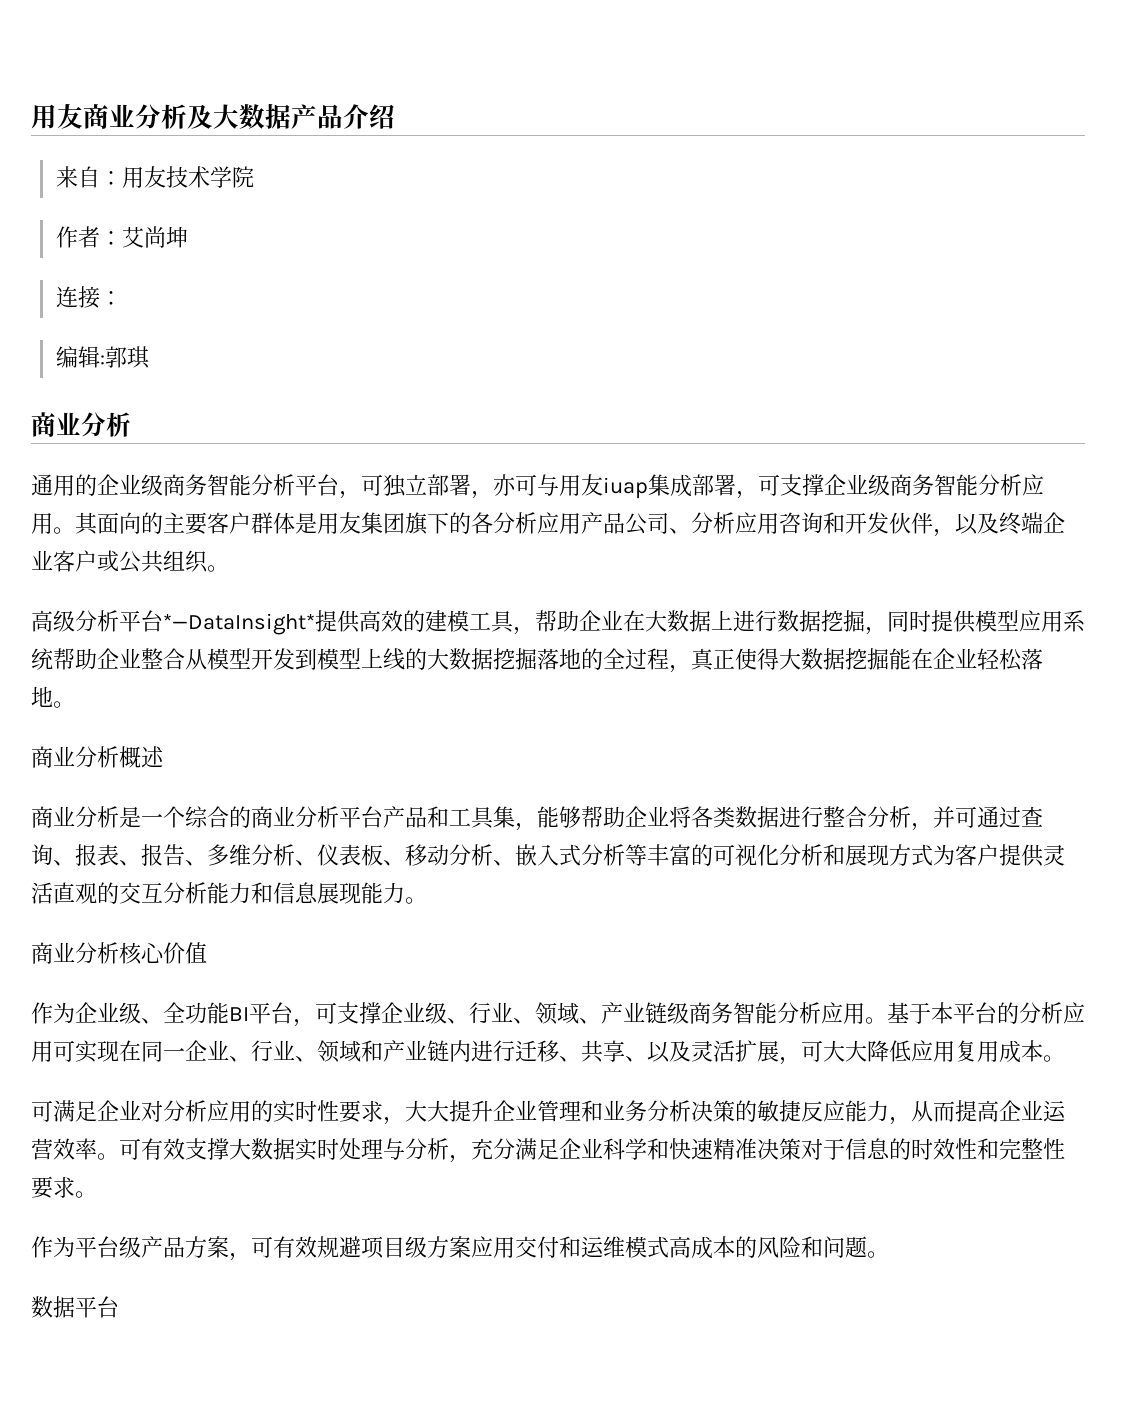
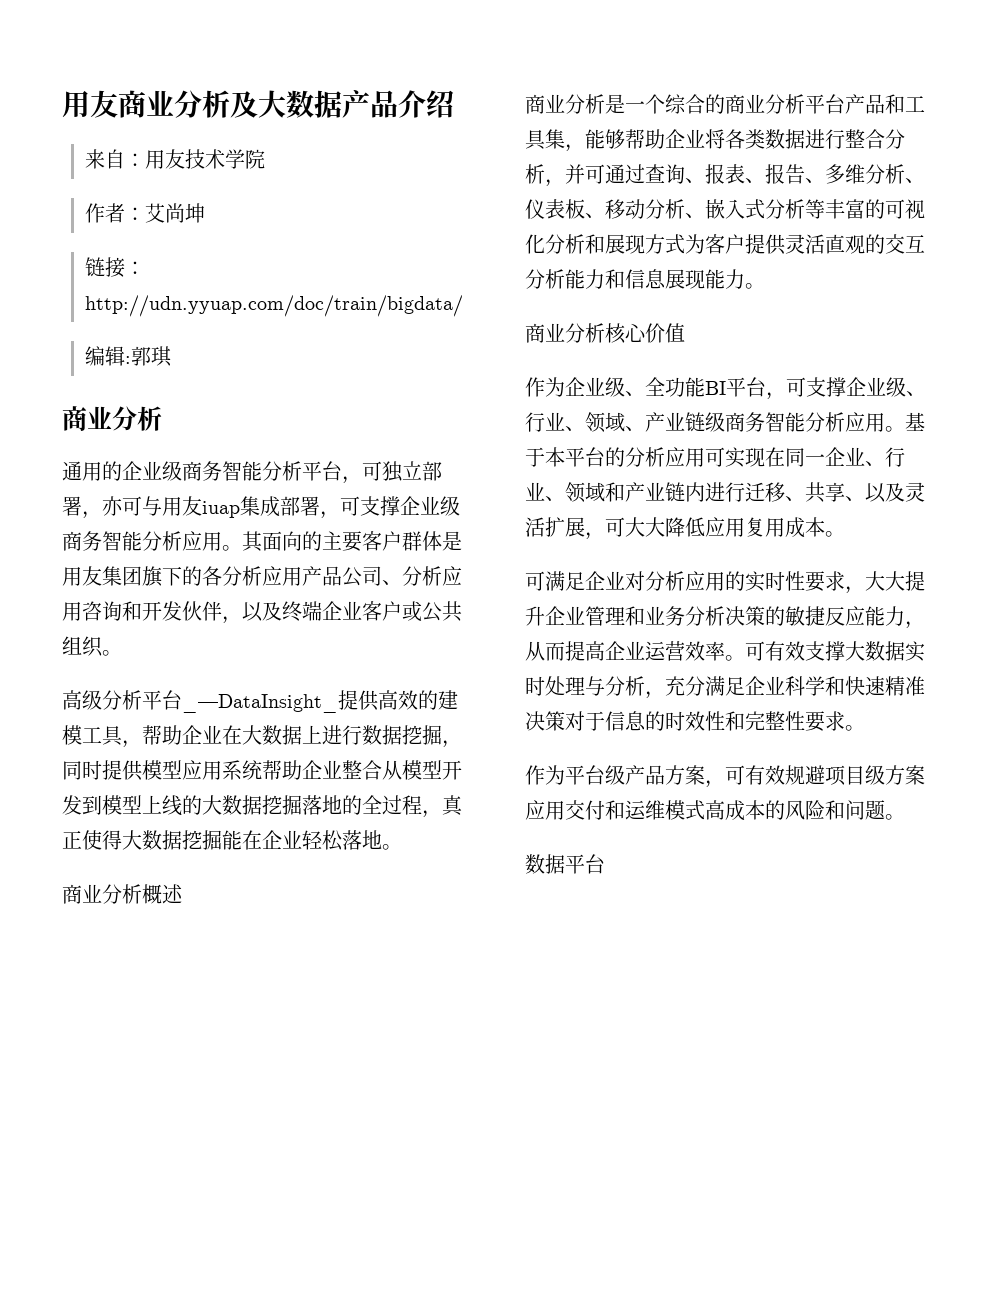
[55,286,78,308] 连 -> [84,257,105,277] 链
(122, 298) none -> [84,295,463,317] http://udn.yyuap.com/doc/train/bigdata/
[163,613,315,635] *—DataInsight* -> [182,694,338,713] _—DataInsight_

